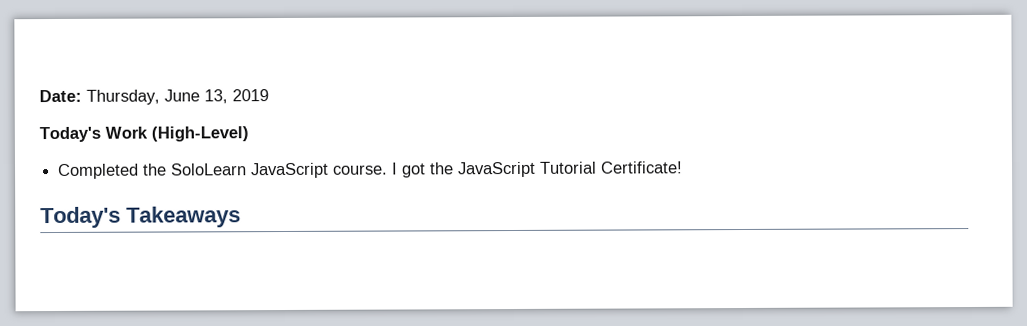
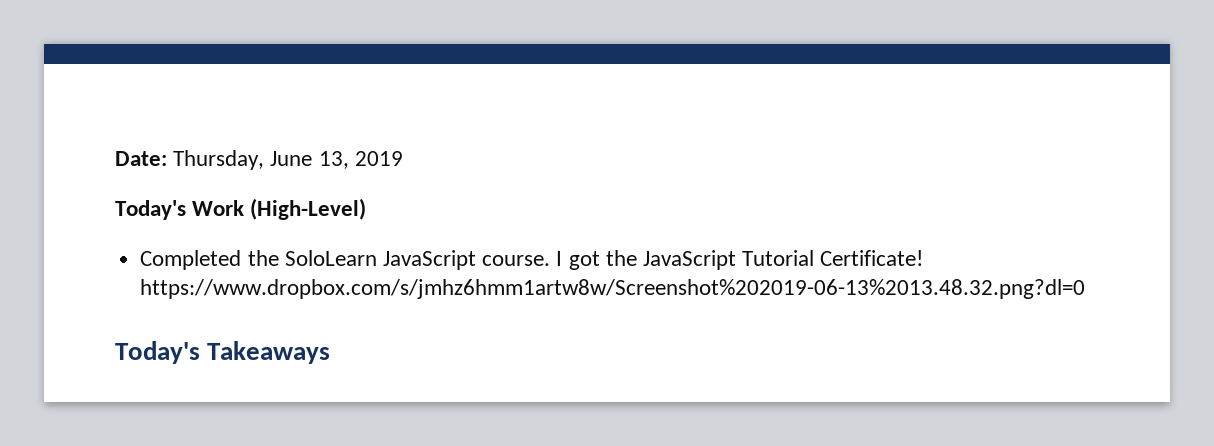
(684, 167) none -> [140,279,1086,299] https://www.dropbox.com/s/jmhz6hmm1artw8w/Screenshot%202019-06-13%2013.48.32.png?dl=0

